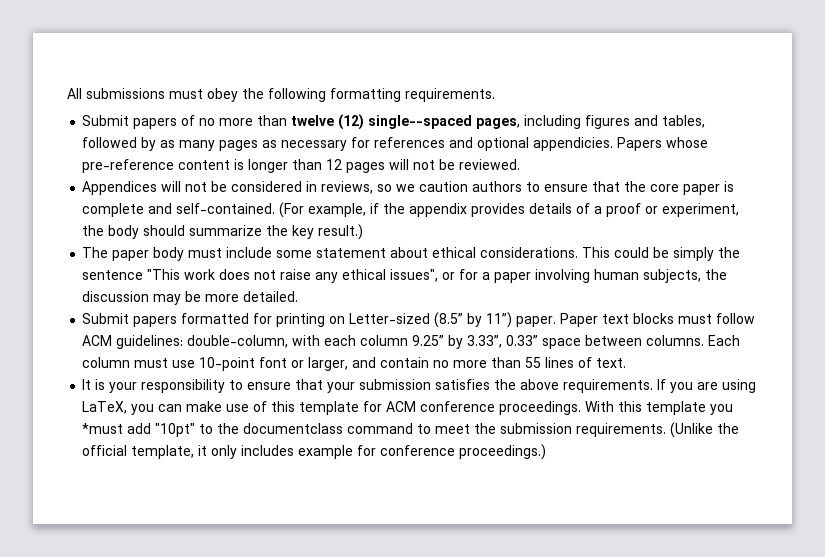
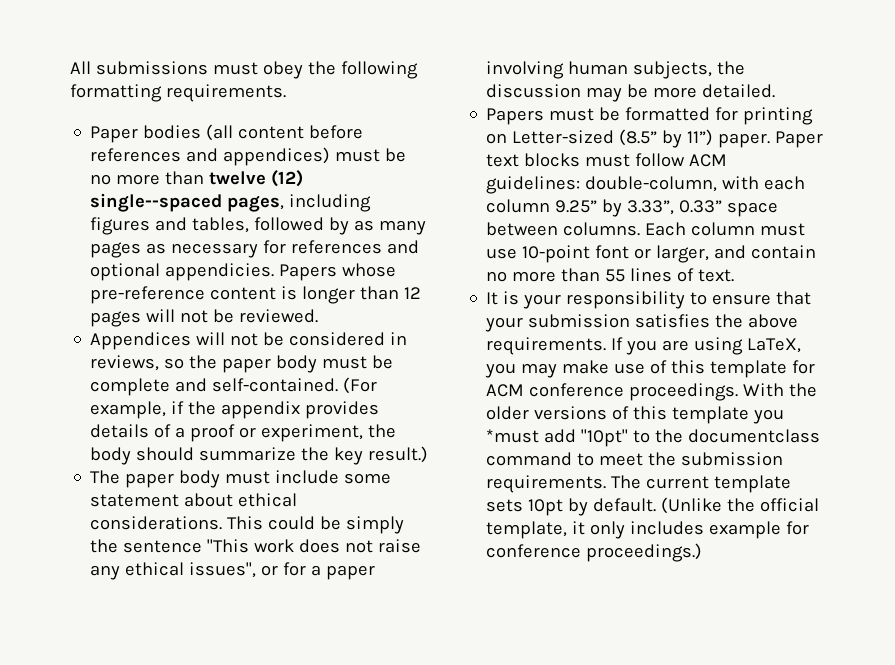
[82,115,196,129] Submit papers of -> [90,124,364,143] [90,147,407,166] Paper bodies (all content before references and appendices) must be
[396,181,735,195] we caution authors to ensure that the core paper is -> [189,355,394,373] the paper body must be
[82,313,178,327] Submit papers -> [486,107,621,125] Papers must be
[158,404,183,412] can -> [521,363,558,378] may
(615, 406) none -> [789,383,818,397] [486,406,630,420] the older versions of
(667, 430) none -> [611,475,792,493] [486,498,657,516] The current template sets 10pt by default.

